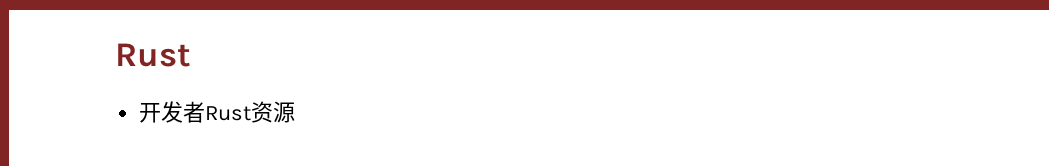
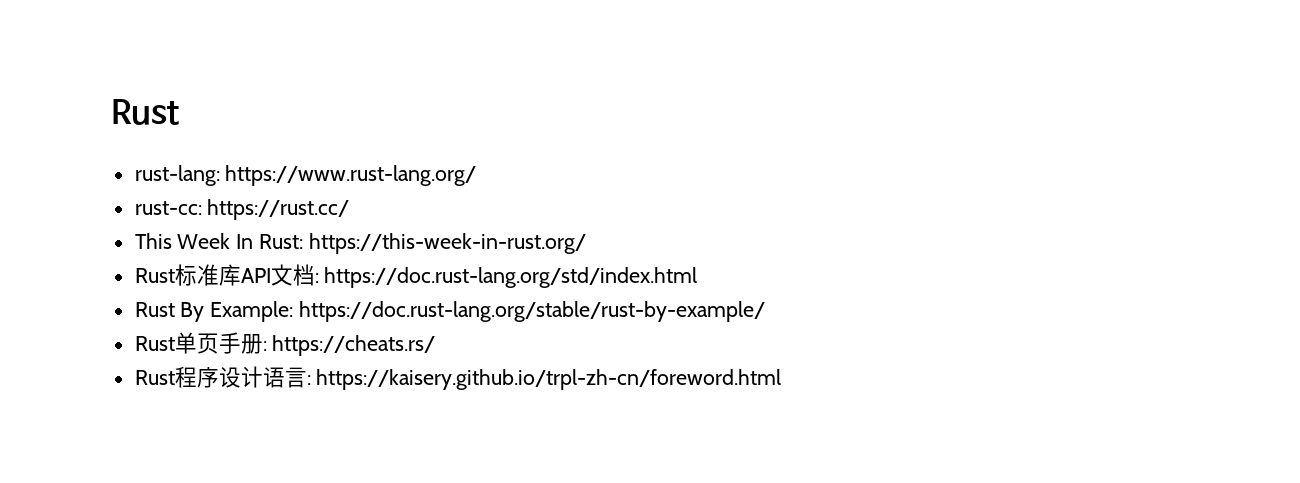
[139,101,296,123] 开发者Rust资源 -> [134,165,477,186] [134,199,350,220] [134,233,586,254] [134,264,698,288] [134,301,766,322] [134,332,436,356] [134,366,782,390] rust-lang: https://www.rust-lang.org/ // rust-cc: https://rust.cc/ // This Week In Rust: https://this-week-in-rust.org/ // Rust标准库API文档: https://doc.rust-lang.org/std/index.html // Rust By Example: https://doc.rust-lang.org/stable/rust-by-example/ // Rust单页手册: https://cheats.rs/ // Rust程序设计语言: https://kaisery.github.io/trpl-zh-cn/foreword.html

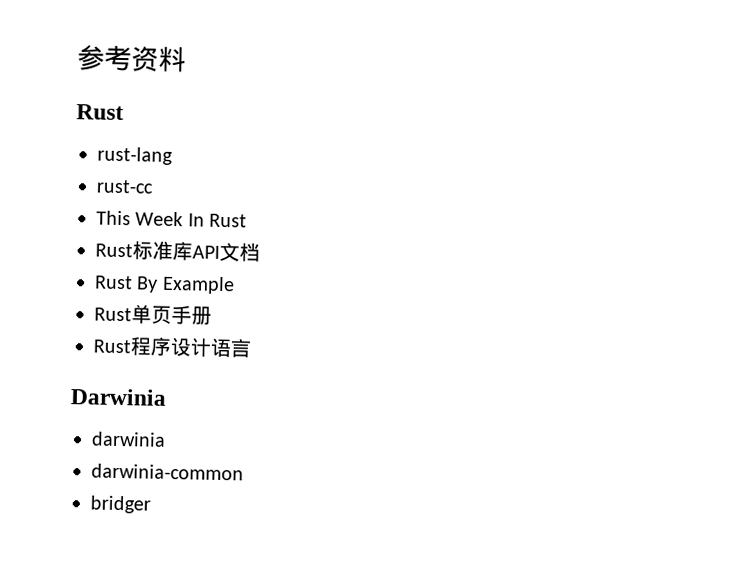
[111,99,179,125] [134,165,477,186] [134,199,350,220] Rust // rust-lang: https://www.rust-lang.org/ // rust-cc: https://rust.cc/ -> [77,45,186,73] [76,104,124,121] [97,146,173,165] [96,179,154,194] 参考资料 // Rust // rust-lang // rust-cc
[259,233,586,254] Rust: https://this-week-in-rust.org/ -> [209,213,248,228] Rust
[314,267,698,288] : https://doc.rust-lang.org/std/index.html -> (260, 252) none
[210,301,766,322] Example: https://doc.rust-lang.org/stable/rust-by-example/ -> [161,275,235,295] Example
[262,335,436,356] : https://cheats.rs/ -> (212, 315) none
[306,369,782,390] : https://kaisery.github.io/trpl-zh-cn/foreword.html -> [70,388,167,406] [91,431,166,447] [91,463,244,481] [90,495,151,514] // Darwinia // darwinia // darwinia-common // bridger

